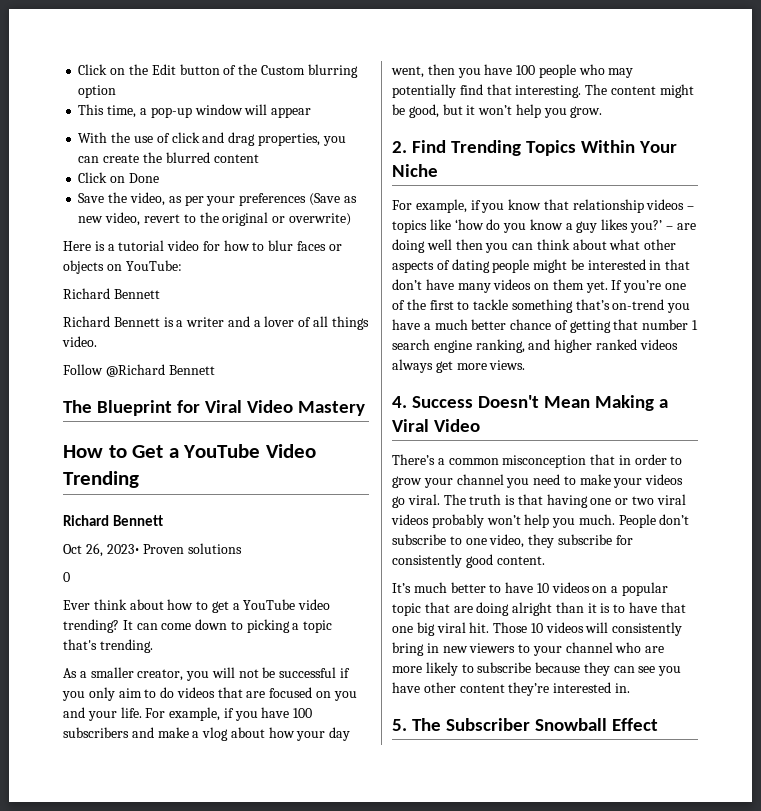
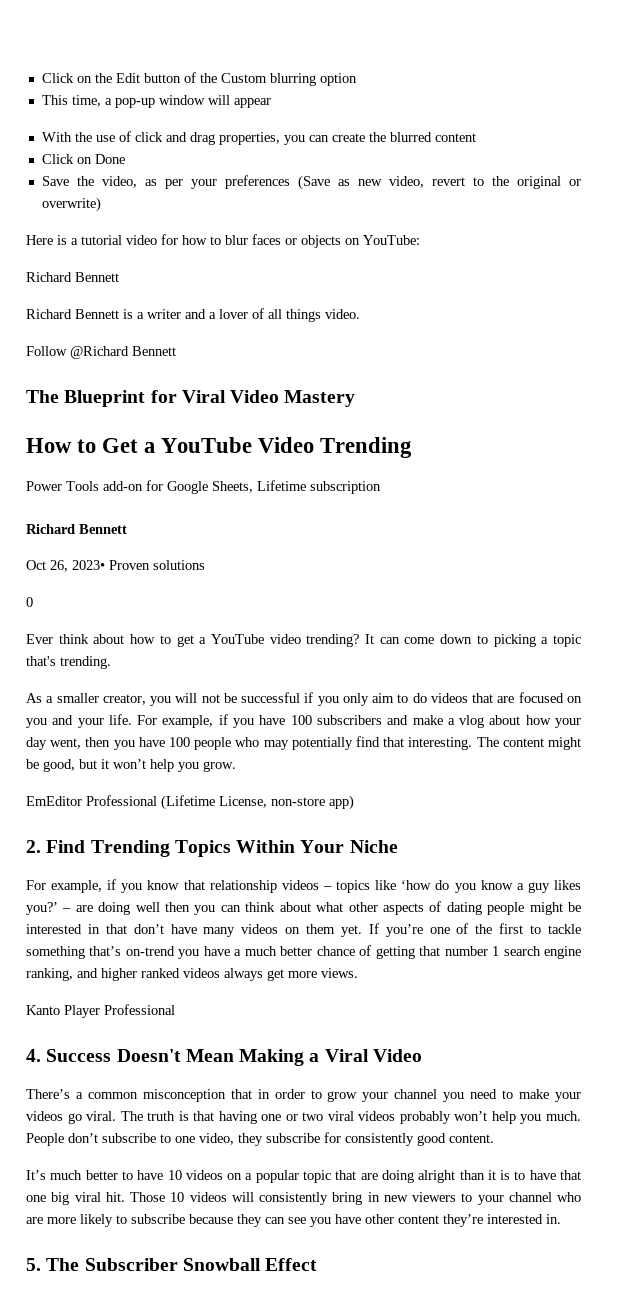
(139, 479) none -> [26,480,381,494] // Power Tools add-on for Google Sheets, Lifetime subscription
(603, 112) none -> [26,795,354,810] // EmEditor Professional (Lifetime License, non-store app)
(526, 365) none -> [26,1004,175,1018] // Kanto Player Professional

